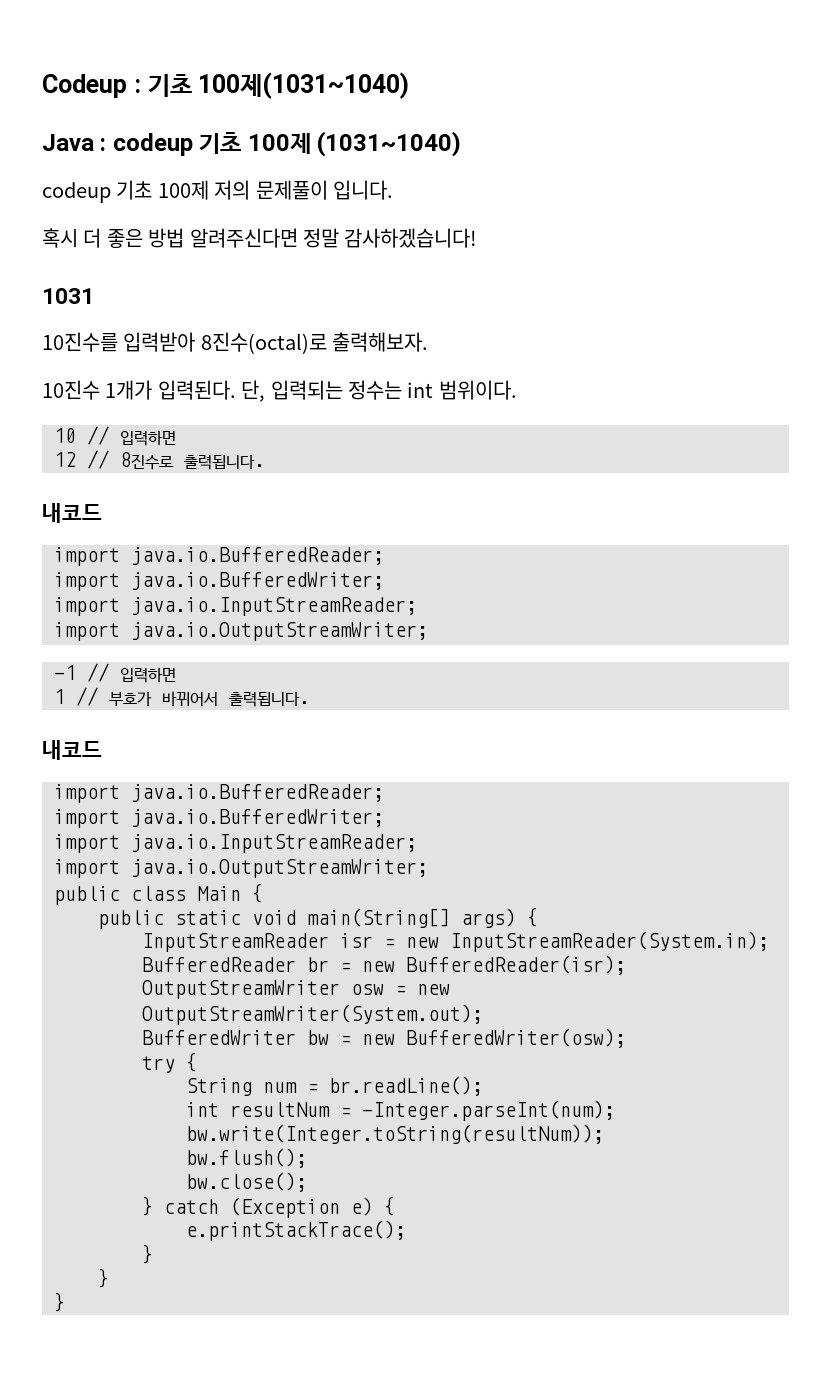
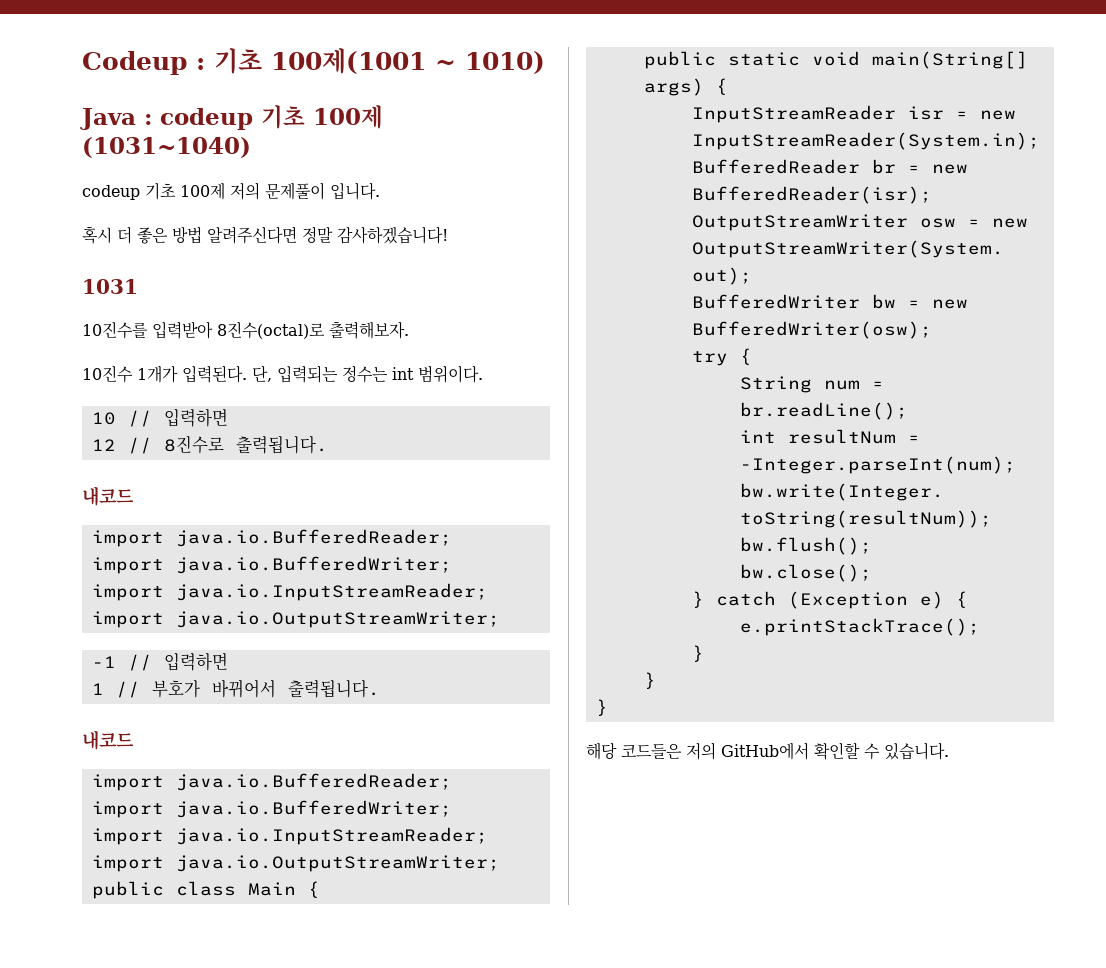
[198,72,410,99] 100제(1031~1040) -> [271,48,545,74] 100제(1001 ~ 1010)
(65, 1302) none -> [586,742,949,760] // 해당 코드들은 저의 GitHub에서 확인할 수 있습니다.

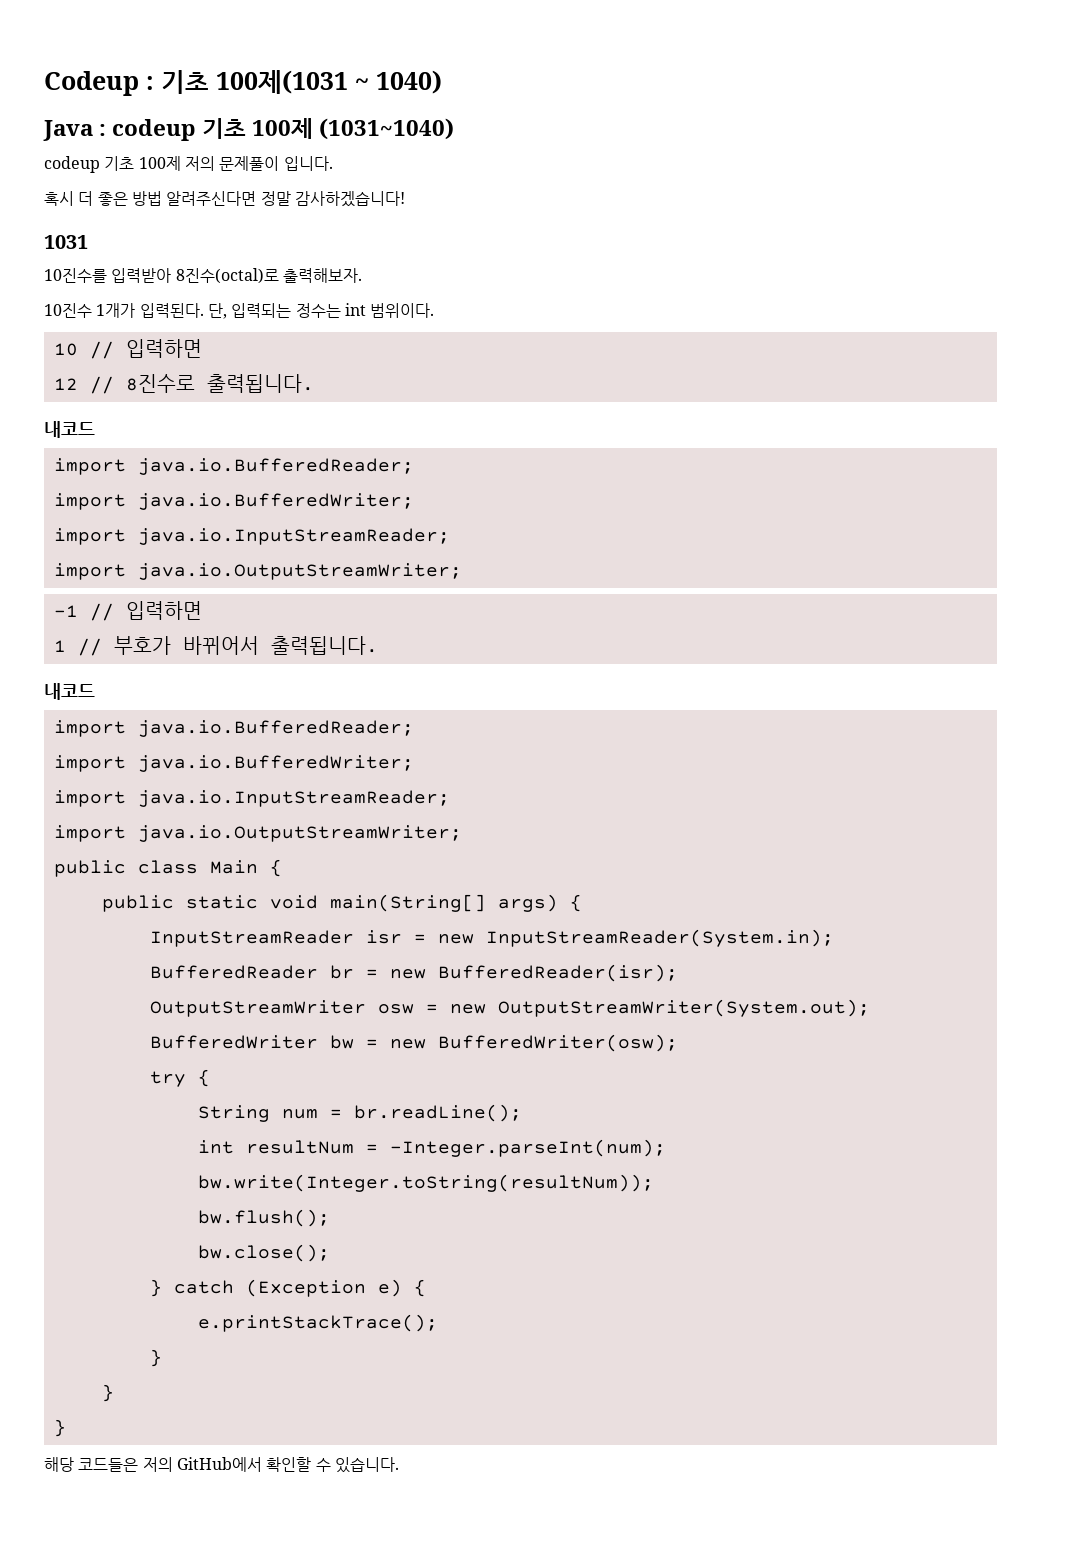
[271,48,545,74] 100제(1001 ~ 1010) -> [216,70,442,94] 100제(1031 ~ 1040)

